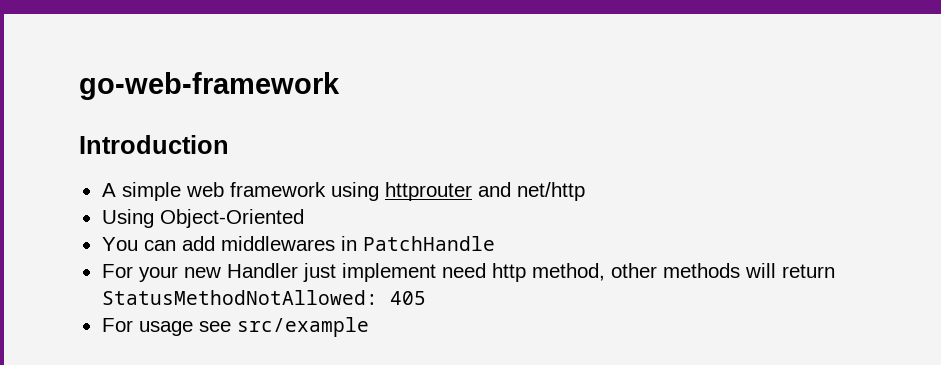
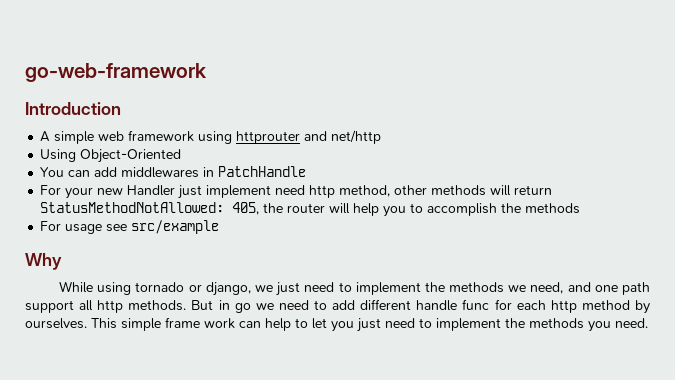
[389,291,426,305] [101,317,369,337] 405 // For usage see src/example -> [232,202,581,217] [40,220,220,234] [25,253,62,270] [59,281,651,296] [25,299,650,314] [25,317,648,332] 405, the router will help you to accomplish the methods // For usage see src/example // Why // While using tornado or django, we just need to implement the methods we need, and one path support all http methods. But in go we need to add different handle func for each http method by ourselves. This simple frame work can help to let you just need to implement the methods you need.

